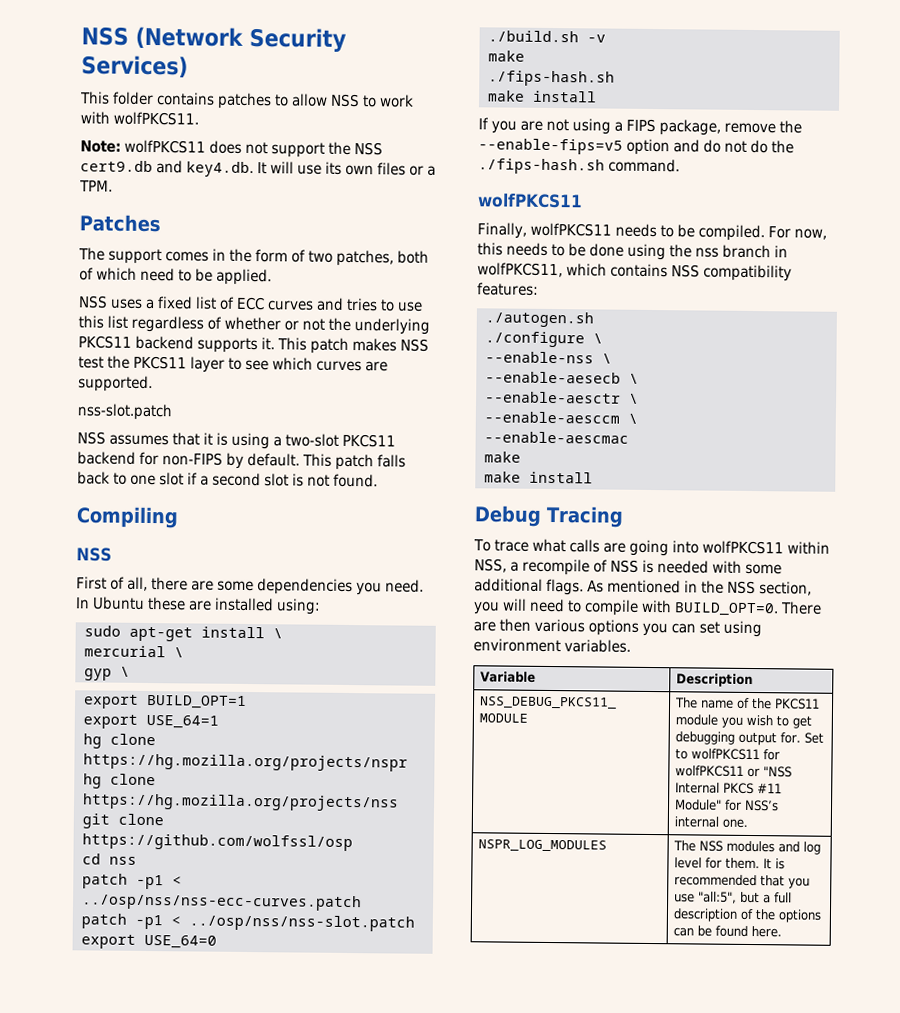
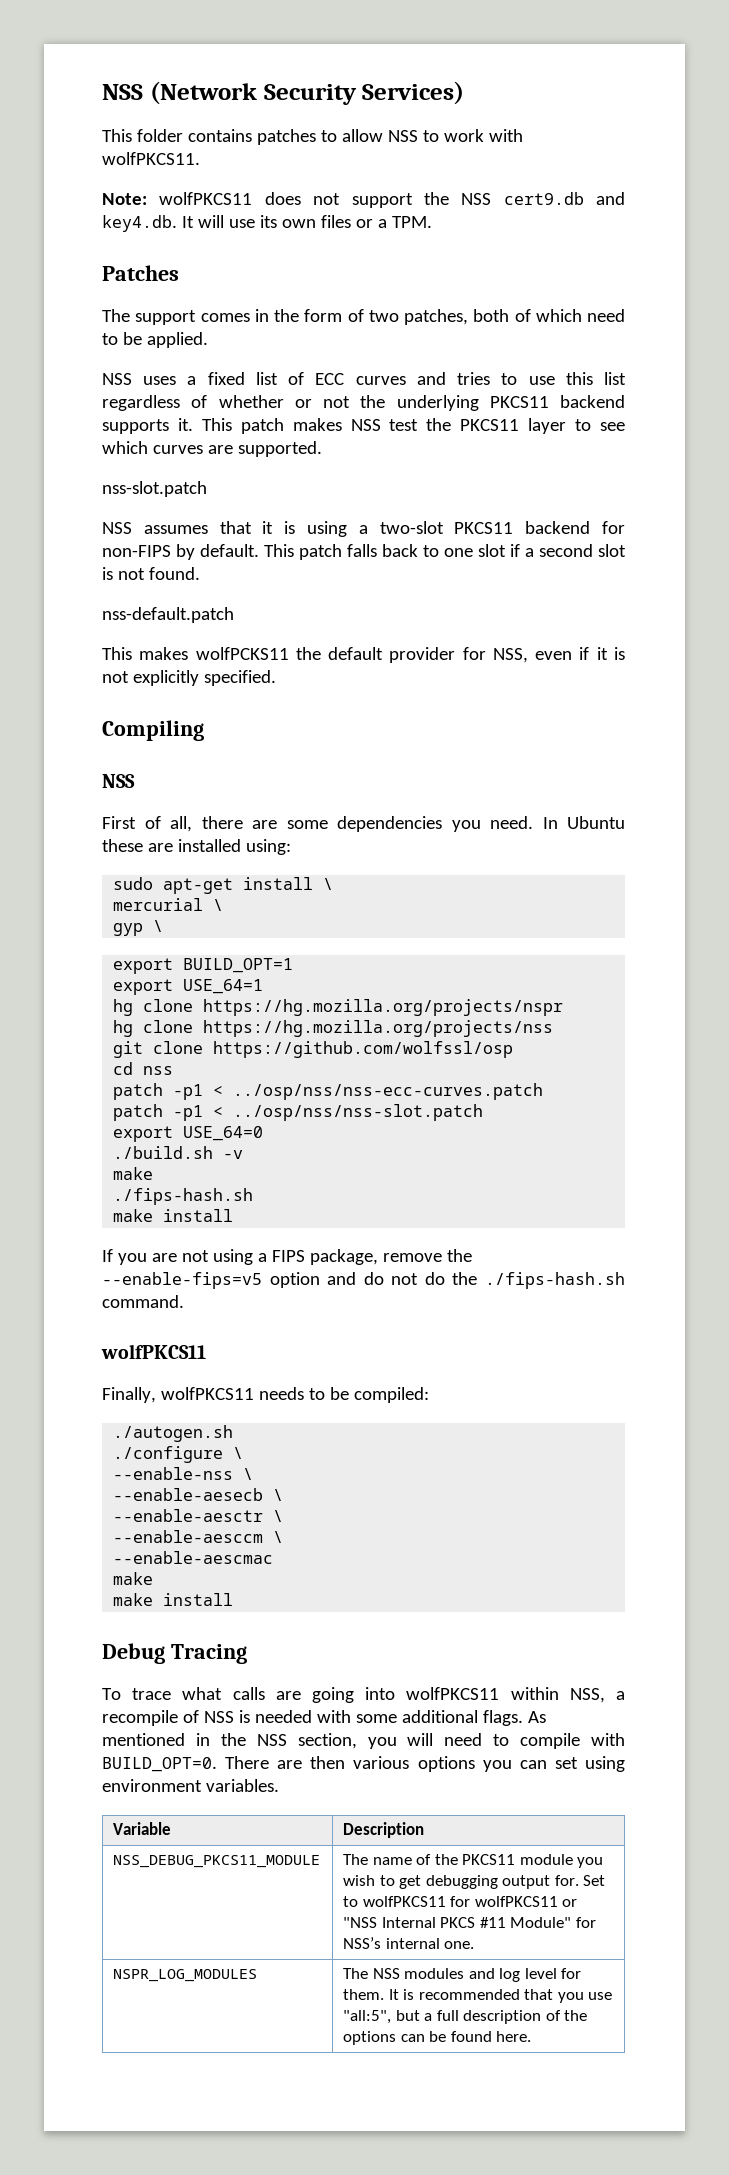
(378, 480) none -> [102,607,234,623] [102,647,625,663] [102,670,276,686] // nss-default.patch // This makes wolfPCKS11 the default provider for NSS, even if it is not explicitly specified.
[697,224,827,242] [477,242,788,261] [477,262,792,282] [477,282,539,296] compiled. For now, this needs to be done using the nss branch in wolfPKCS11, which contains NSS compatibility features: -> [353,1387,429,1403] compiled:

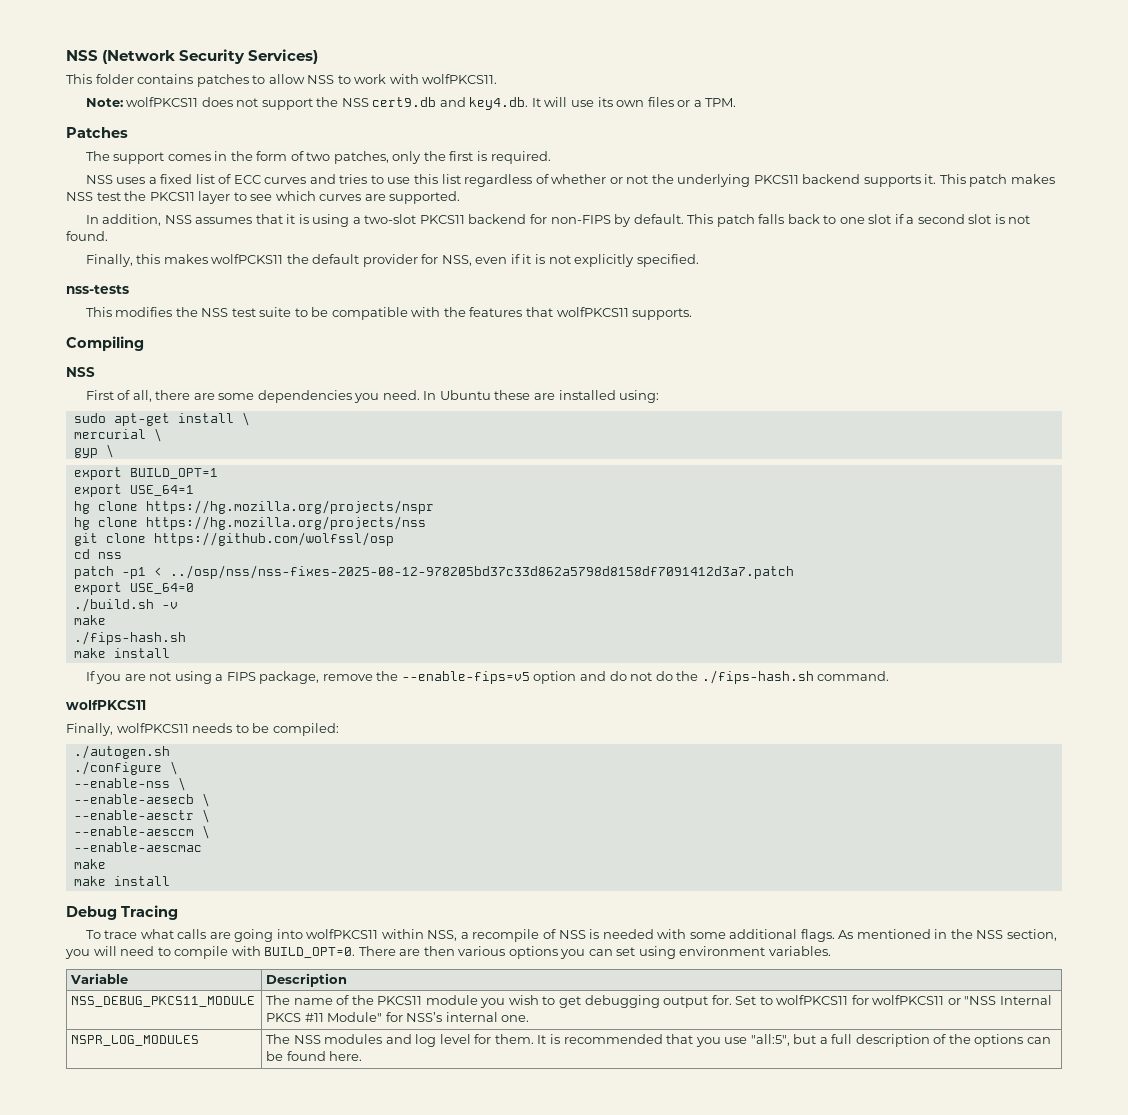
[473,309,625,322] [102,332,208,348] both of which need to be applied. -> [392,151,551,164] only the first is required.
[102,481,207,497] nss-slot.patch // -> [85,214,162,226] In addition,
[102,607,234,623] [102,647,132,660] nss-default.patch // This -> [85,254,161,267] Finally, this
(276, 678) none -> [66,285,129,294] [85,307,693,320] // nss-tests // This modifies the NSS test suite to be compatible with the features that wolfPKCS11 supports.
[233,1083,544,1100] [113,1104,484,1121] ../osp/nss/nss-ecc-curves.patch // patch -p1 < ../osp/nss/nss-slot.patch -> [169,565,794,579] ../osp/nss/nss-fixes-2025-08-12-978205bd37c33d862a5798d8158df7091412d3a7.patch

